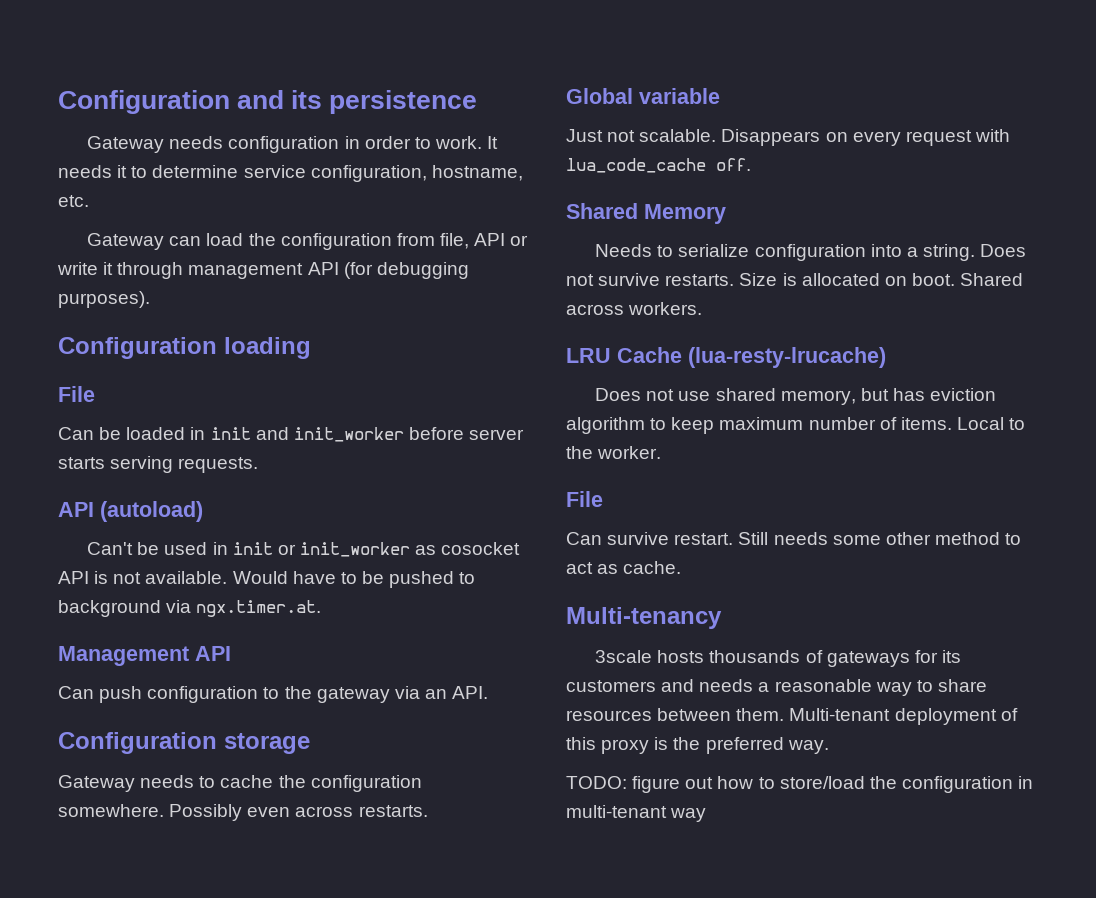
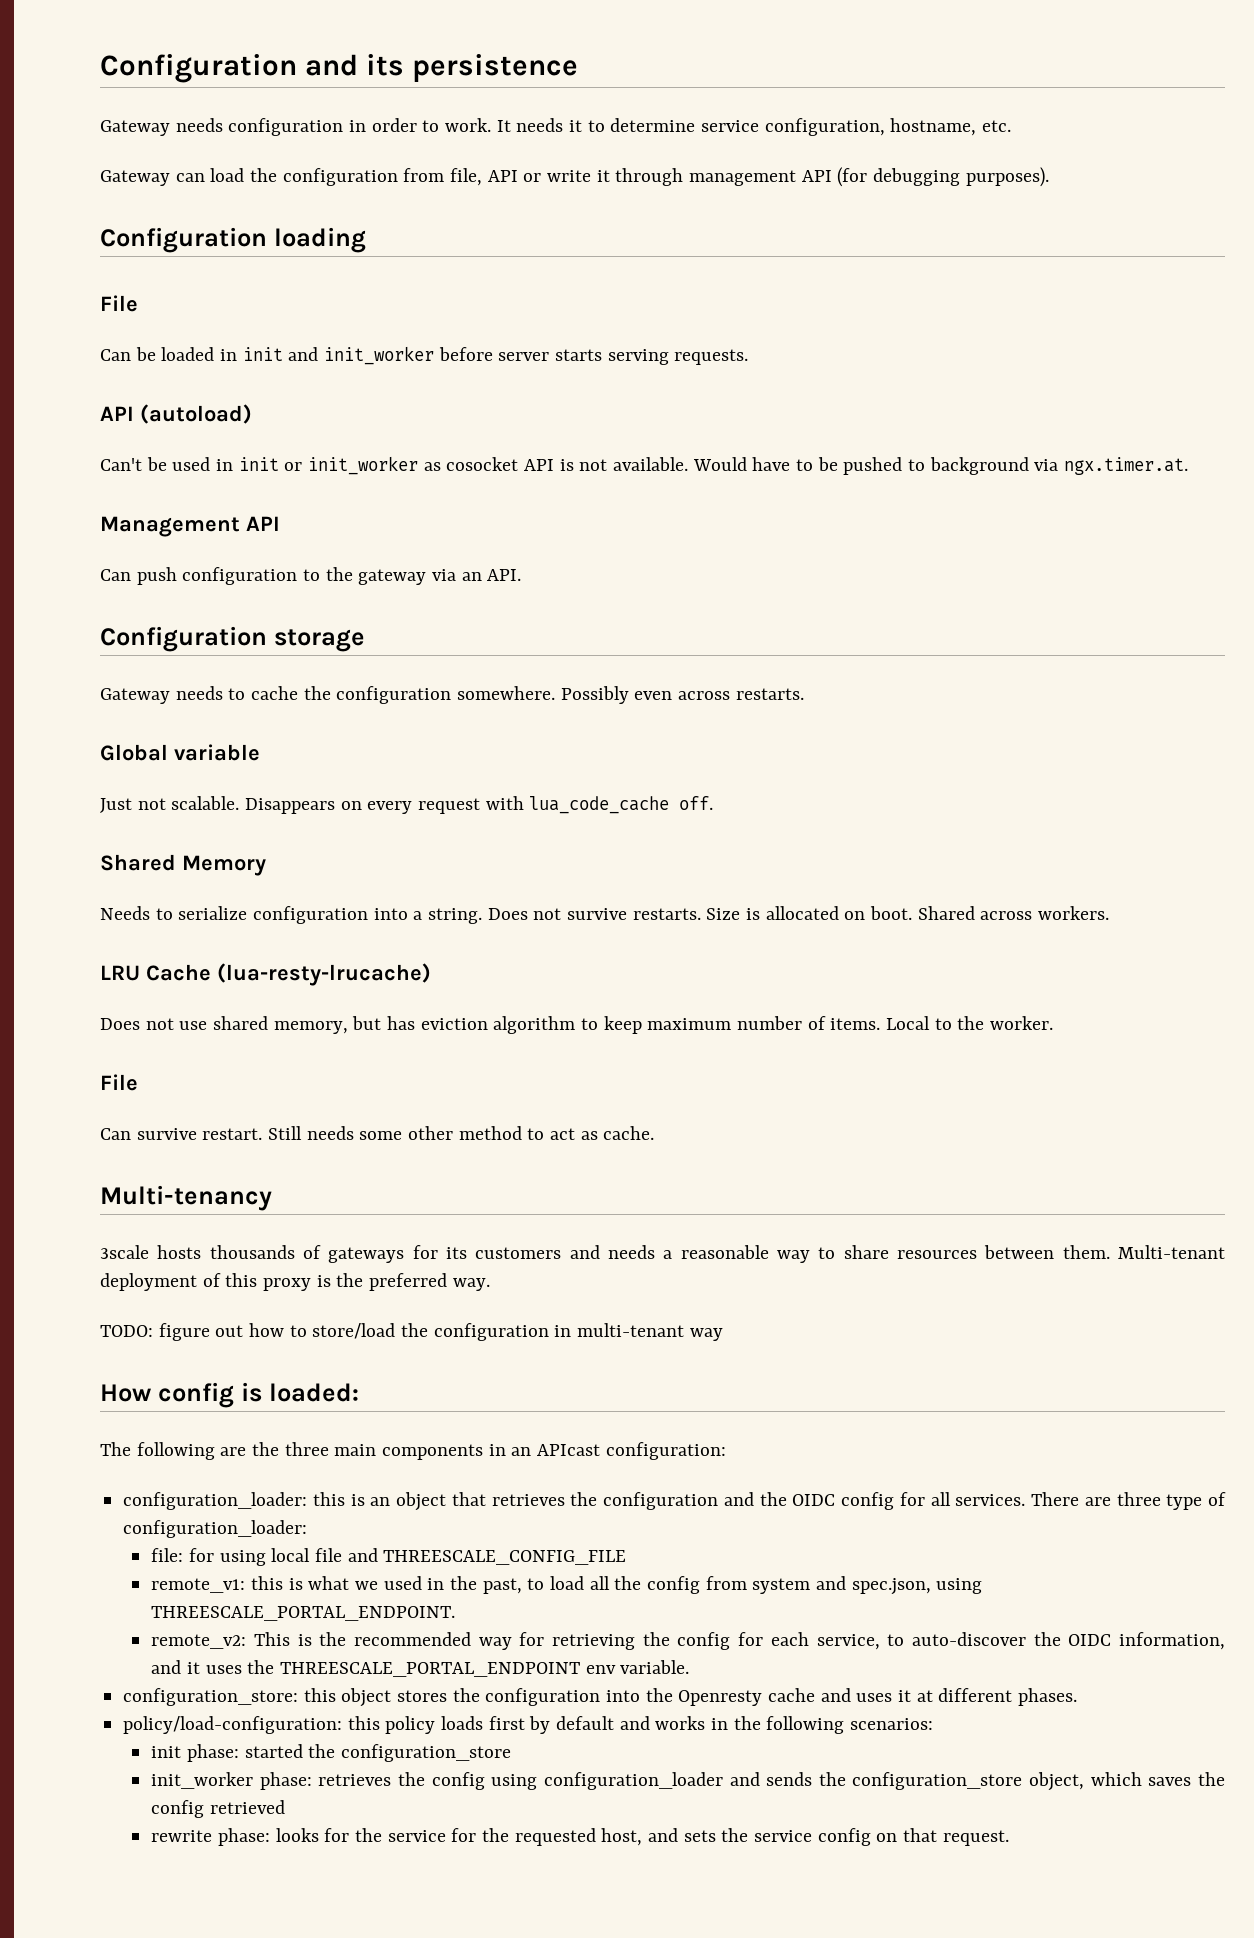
(707, 815) none -> [100,1382,359,1408] [100,1442,726,1460] [123,1492,1226,1511] [123,1520,308,1538] [151,1548,627,1566] [151,1576,983,1595] [151,1606,456,1621] [151,1632,1225,1650] [151,1660,690,1677] [123,1688,1078,1707] [123,1716,934,1734] [151,1744,511,1762] [151,1772,1225,1791] [151,1800,285,1818] [151,1828,1009,1846] // How config is loaded: // The following are the three main components in an APIcast configuration: // configuration_loader: this is an object that retrieves the configuration and the OIDC config for all services. There are three type of configuration_loader: // file: for using local file and THREESCALE_CONFIG_FILE // remote_v1: this is what we used in the past, to load all the config from system and spec.json, using THREESCALE_PORTAL_ENDPOINT. // remote_v2: This is the recommended way for retrieving the config for each service, to auto-discover the OIDC information, and it uses the THREESCALE_PORTAL_ENDPOINT env variable. // configuration_store: this object stores the configuration into the Openresty cache and uses it at different phases. // policy/load-configuration: this policy loads first by default and works in the following scenarios: // init phase: started the configuration_store // init_worker phase: retrieves the config using configuration_loader and sends the configuration_store object, which saves the config retrieved // rewrite phase: looks for the service for the requested host, and sets the service config on that request.

